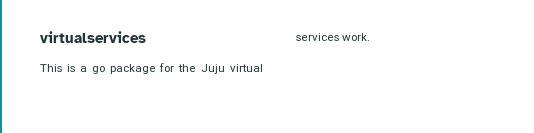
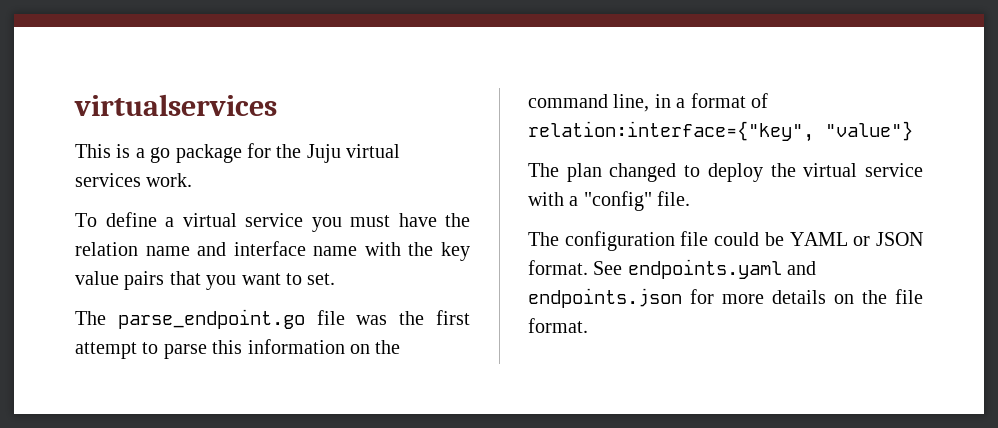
(371, 37) none -> [75,212,470,232] [75,241,470,261] [75,271,336,290] [75,309,471,329] [75,339,401,359] [528,93,768,112] [528,121,913,142] [528,163,923,182] [528,191,691,211] [528,231,923,251] [528,259,817,279] [528,288,923,308] [528,318,588,333] // To define a virtual service you must have the relation name and interface name with the key value pairs that you want to set. // The parse_endpoint.go file was the first attempt to parse this information on the command line, in a format of relation:interface={"key", "value"} // The plan changed to deploy the virtual service with a "config" file. // The configuration file could be YAML or JSON format. See endpoints.yaml and endpoints.json for more details on the file format.

